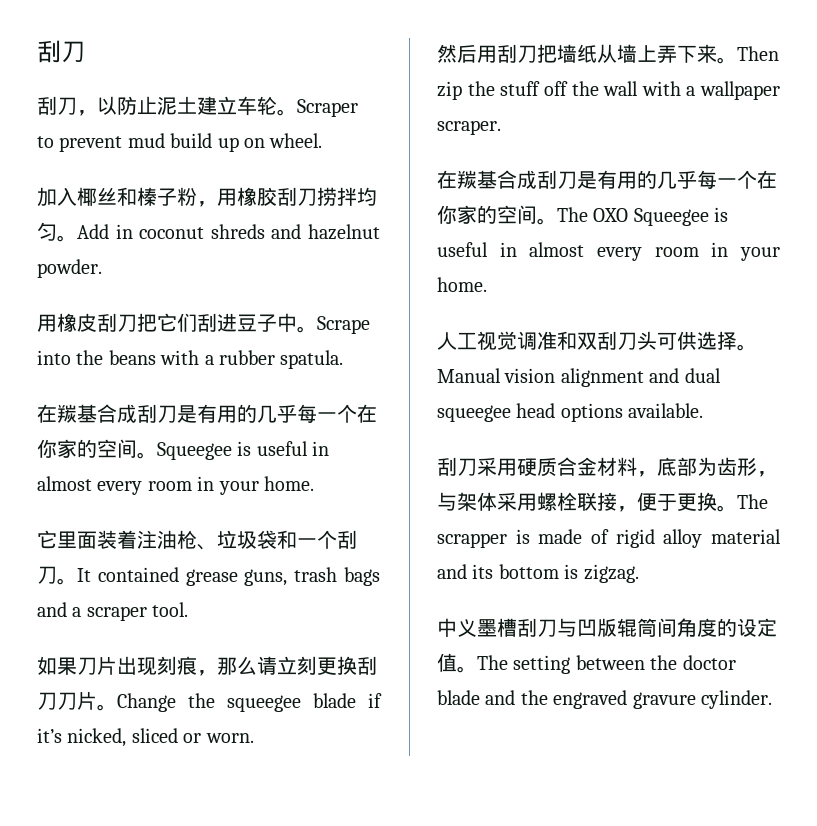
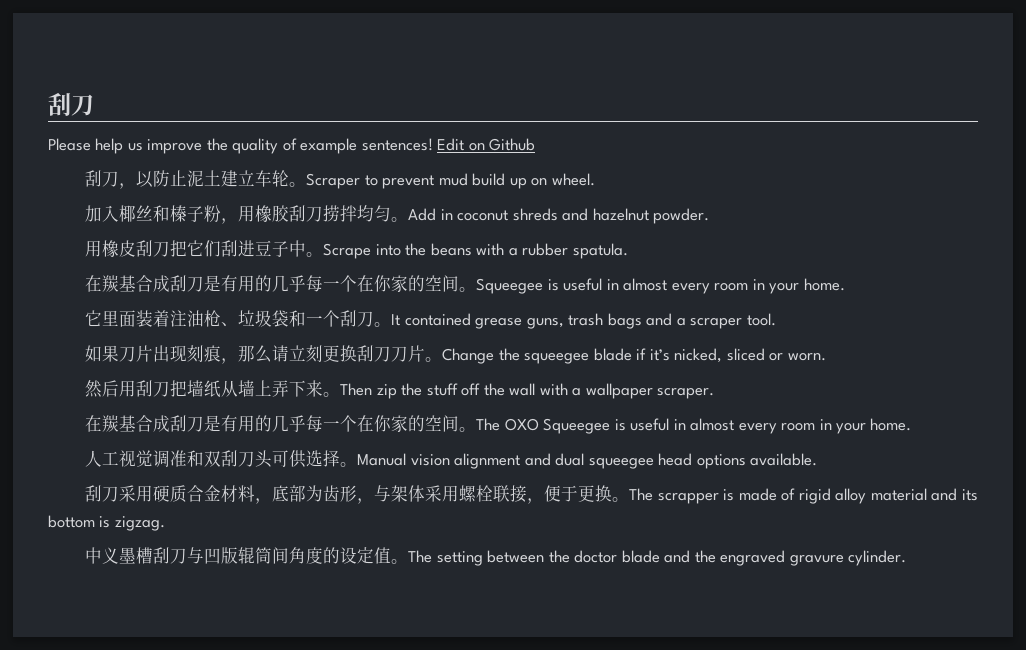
[37,40,85,63] 刮刀 -> [48,92,94,116] [48,138,536,154] 刮刀 // Please help us improve the quality of example sentences! Edit on Github

